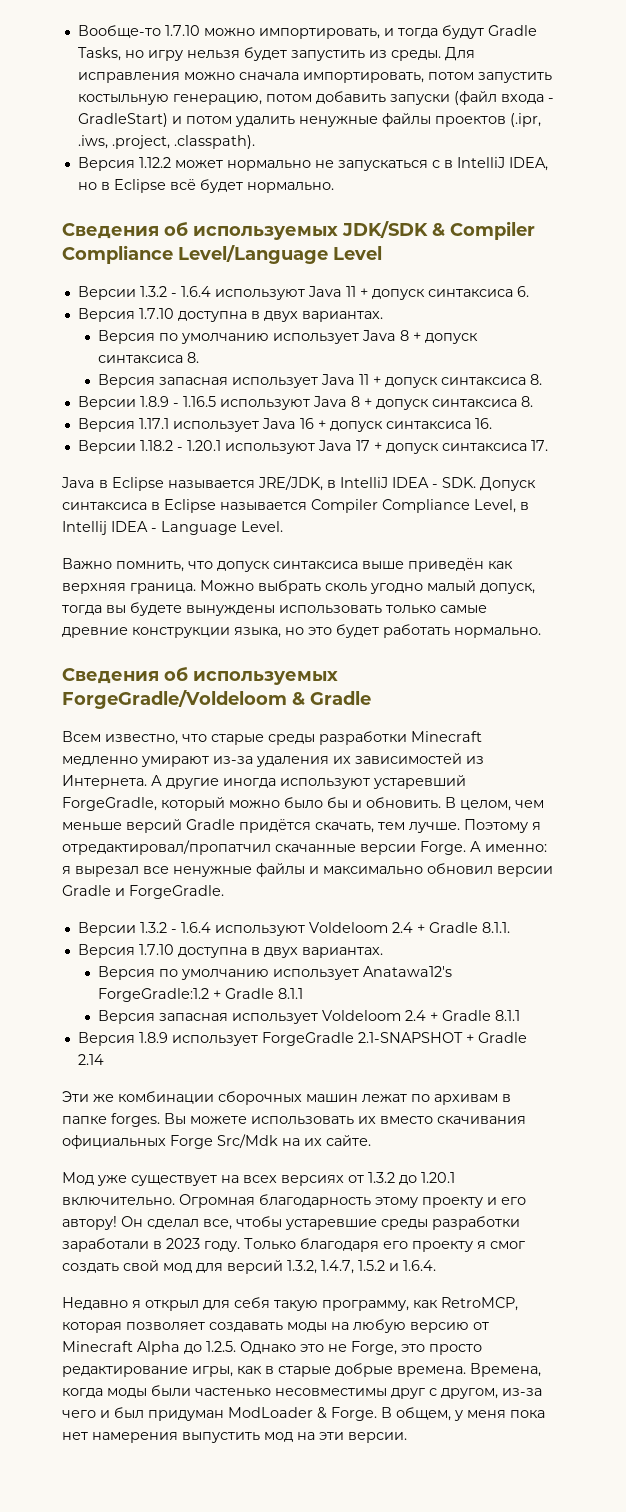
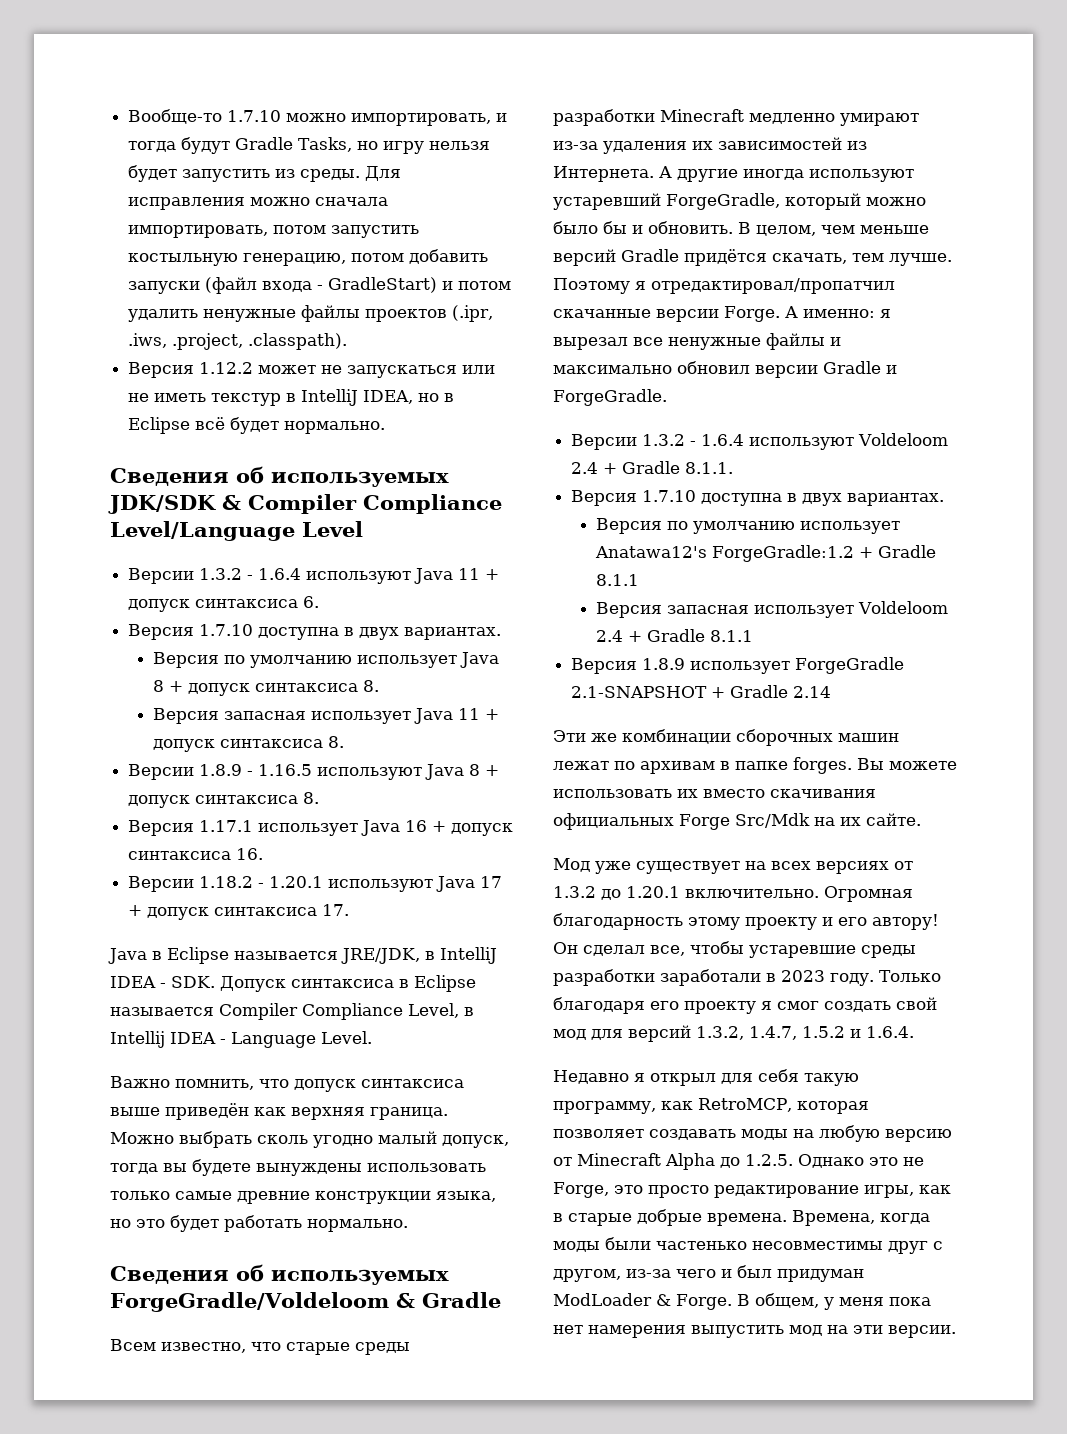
[226,160,311,171] нормально -> (317, 369) none
[431,160,440,168] с -> [462,365,496,374] [128,393,282,406] или не иметь текстур

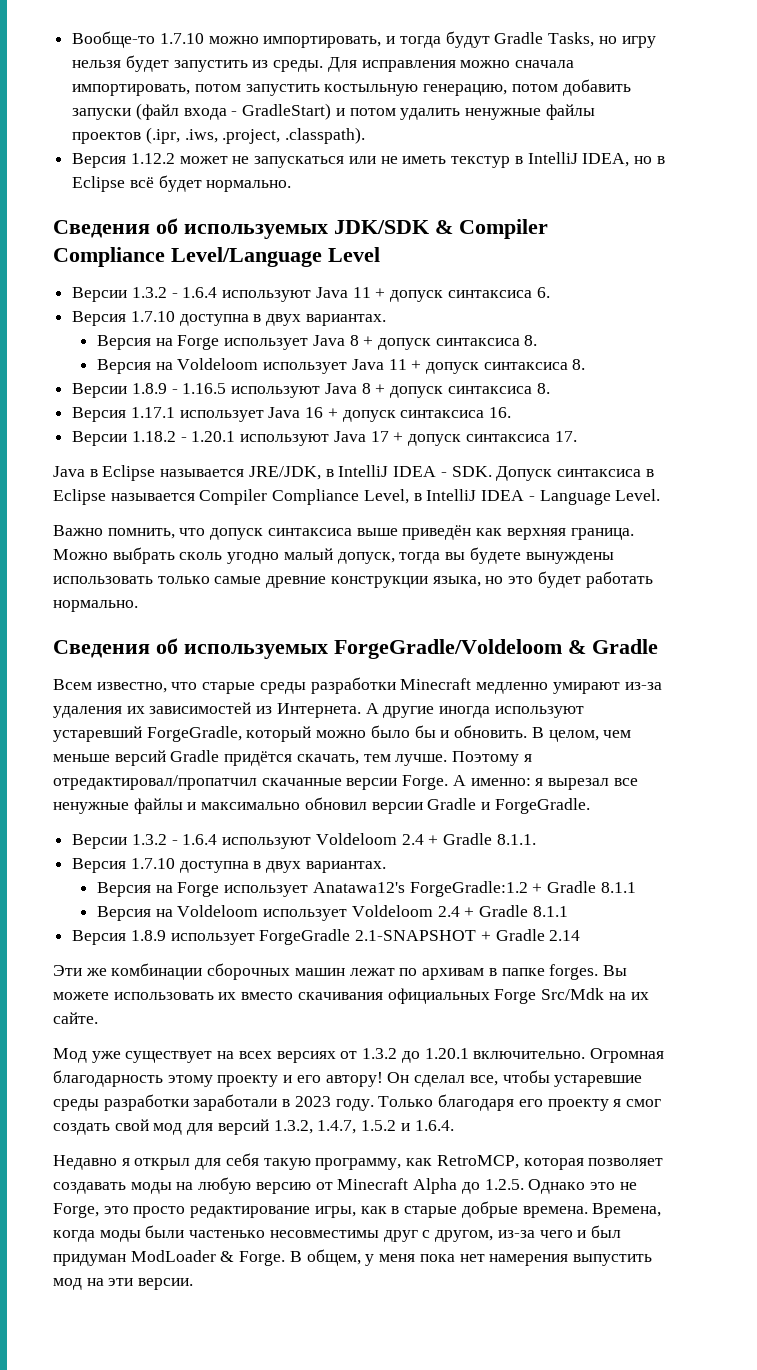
[224,655,353,668] по умолчанию -> [155,335,220,350] на Forge
[224,711,307,720] запасная -> [155,358,259,370] на Voldeloom
[110,1031,165,1048] Intellij -> [426,489,477,501] IntelliJ
[667,521,796,534] по умолчанию -> [155,882,220,897] на Forge
[667,605,750,614] запасная -> [155,905,259,917] на Voldeloom

